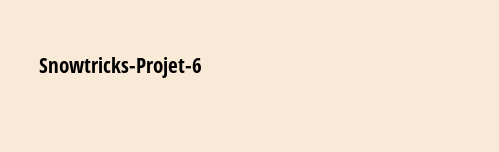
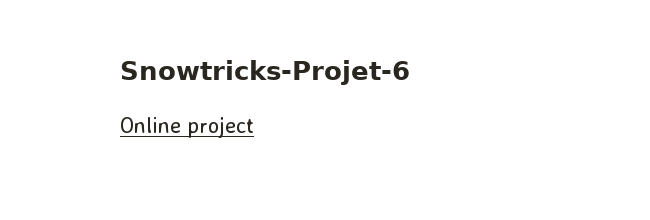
(202, 67) none -> [120,116,254,138] // Online project

